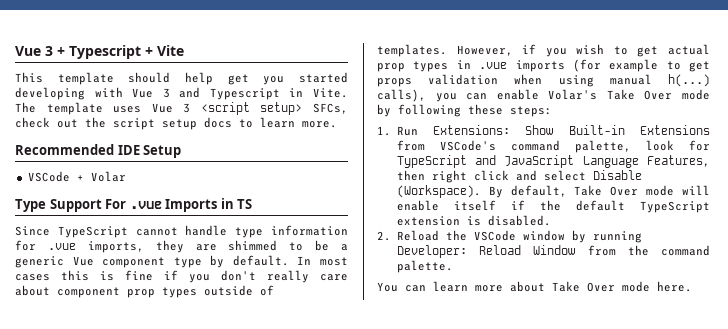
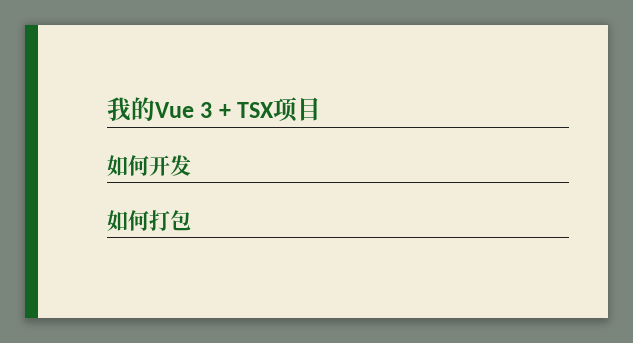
(15, 51) none -> [107,97,155,121] 我的
[69,45,184,59] [15,72,348,85] [15,87,348,100] [15,102,348,115] [15,117,337,130] [15,144,182,158] [27,171,126,182] [15,198,253,212] [15,225,348,238] [15,240,348,253] [15,255,348,268] [15,270,348,283] [15,285,274,298] [377,44,710,57] [377,59,710,72] [377,74,710,87] [377,89,710,102] [377,104,552,117] [377,125,710,136] [396,140,710,153] [396,155,710,168] [396,170,642,183] [396,185,710,198] [396,200,710,213] [396,215,551,226] [377,230,642,243] [396,245,710,258] [396,260,453,273] [377,281,692,292] Typescript + Vite // This template should help get you started developing with Vue 3 and Typescript in Vite. The template uses Vue 3 <script setup> SFCs, check out the script setup docs to learn more. // Recommended IDE Setup // VSCode + Volar // Type Support For .vue Imports in TS // Since TypeScript cannot handle type information for .vue imports, they are shimmed to be a generic Vue component type by default. In most cases this is fine if you don't really care about component prop types outside of templates. However, if you wish to get actual prop types in .vue imports (for example to get props validation when using manual h(...) calls), you can enable Volar's Take Over mode by following these steps: // 1. Run Extensions: Show Built-in Extensions from VSCode's command palette, look for TypeScript and JavaScript Language Features, then right click and select Disable (Workspace). By default, Take Over mode will enable itself if the default TypeScript extension is disabled. // 2. Reload the VSCode window by running Developer: Reload Window from the command palette. // You can learn more about Take Over mode here. -> [237,97,322,122] [107,155,191,176] [107,210,191,231] TSX项目 // 如何开发 // 如何打包

